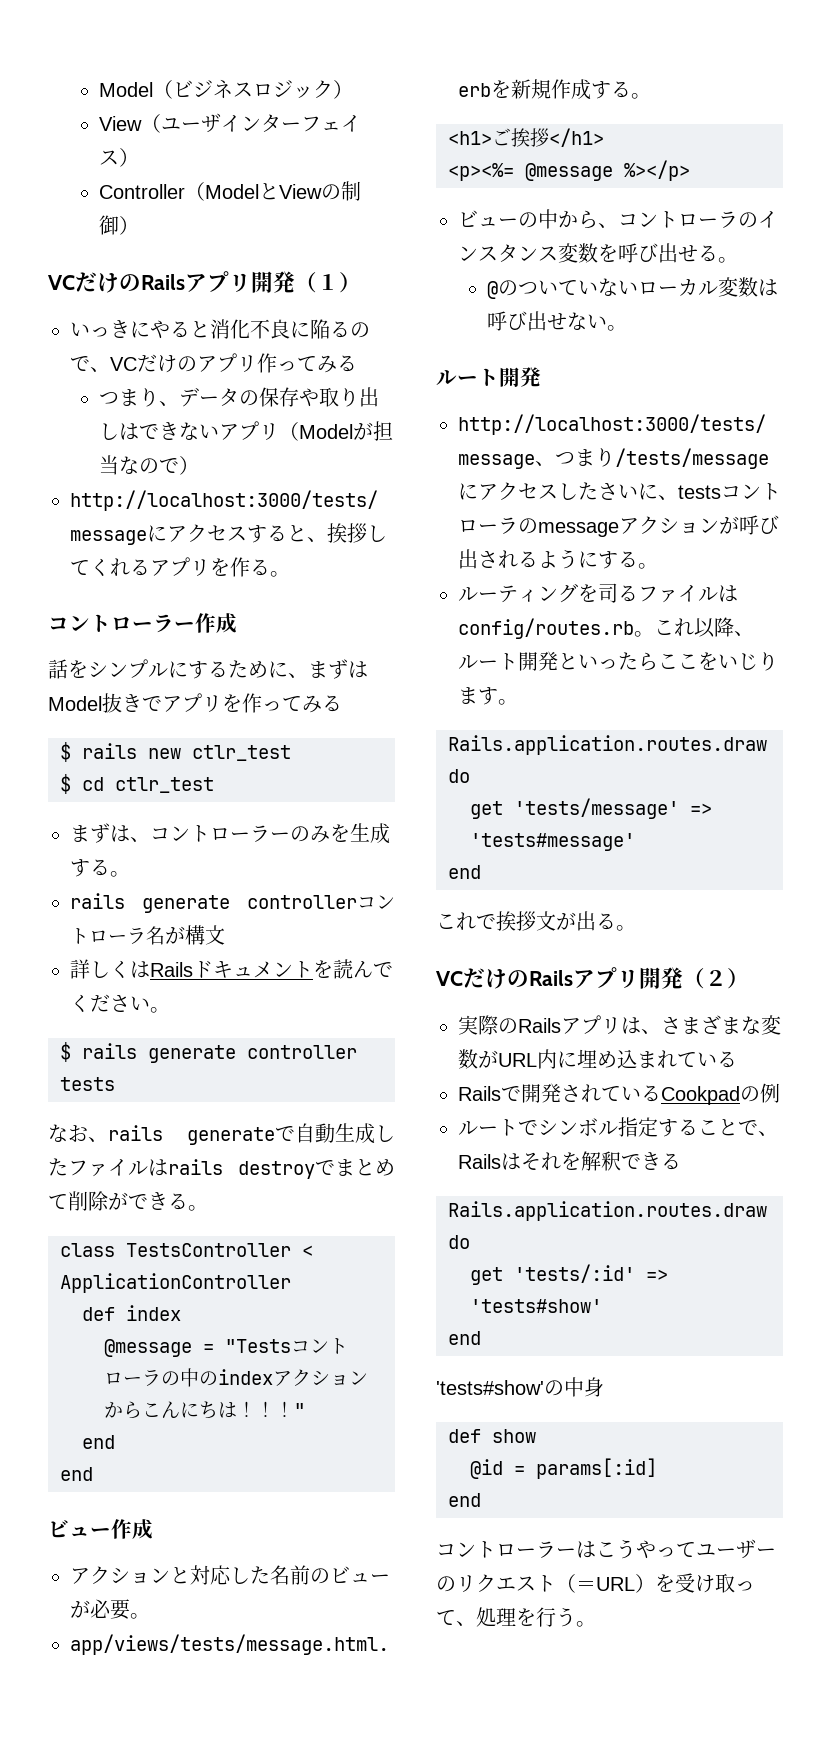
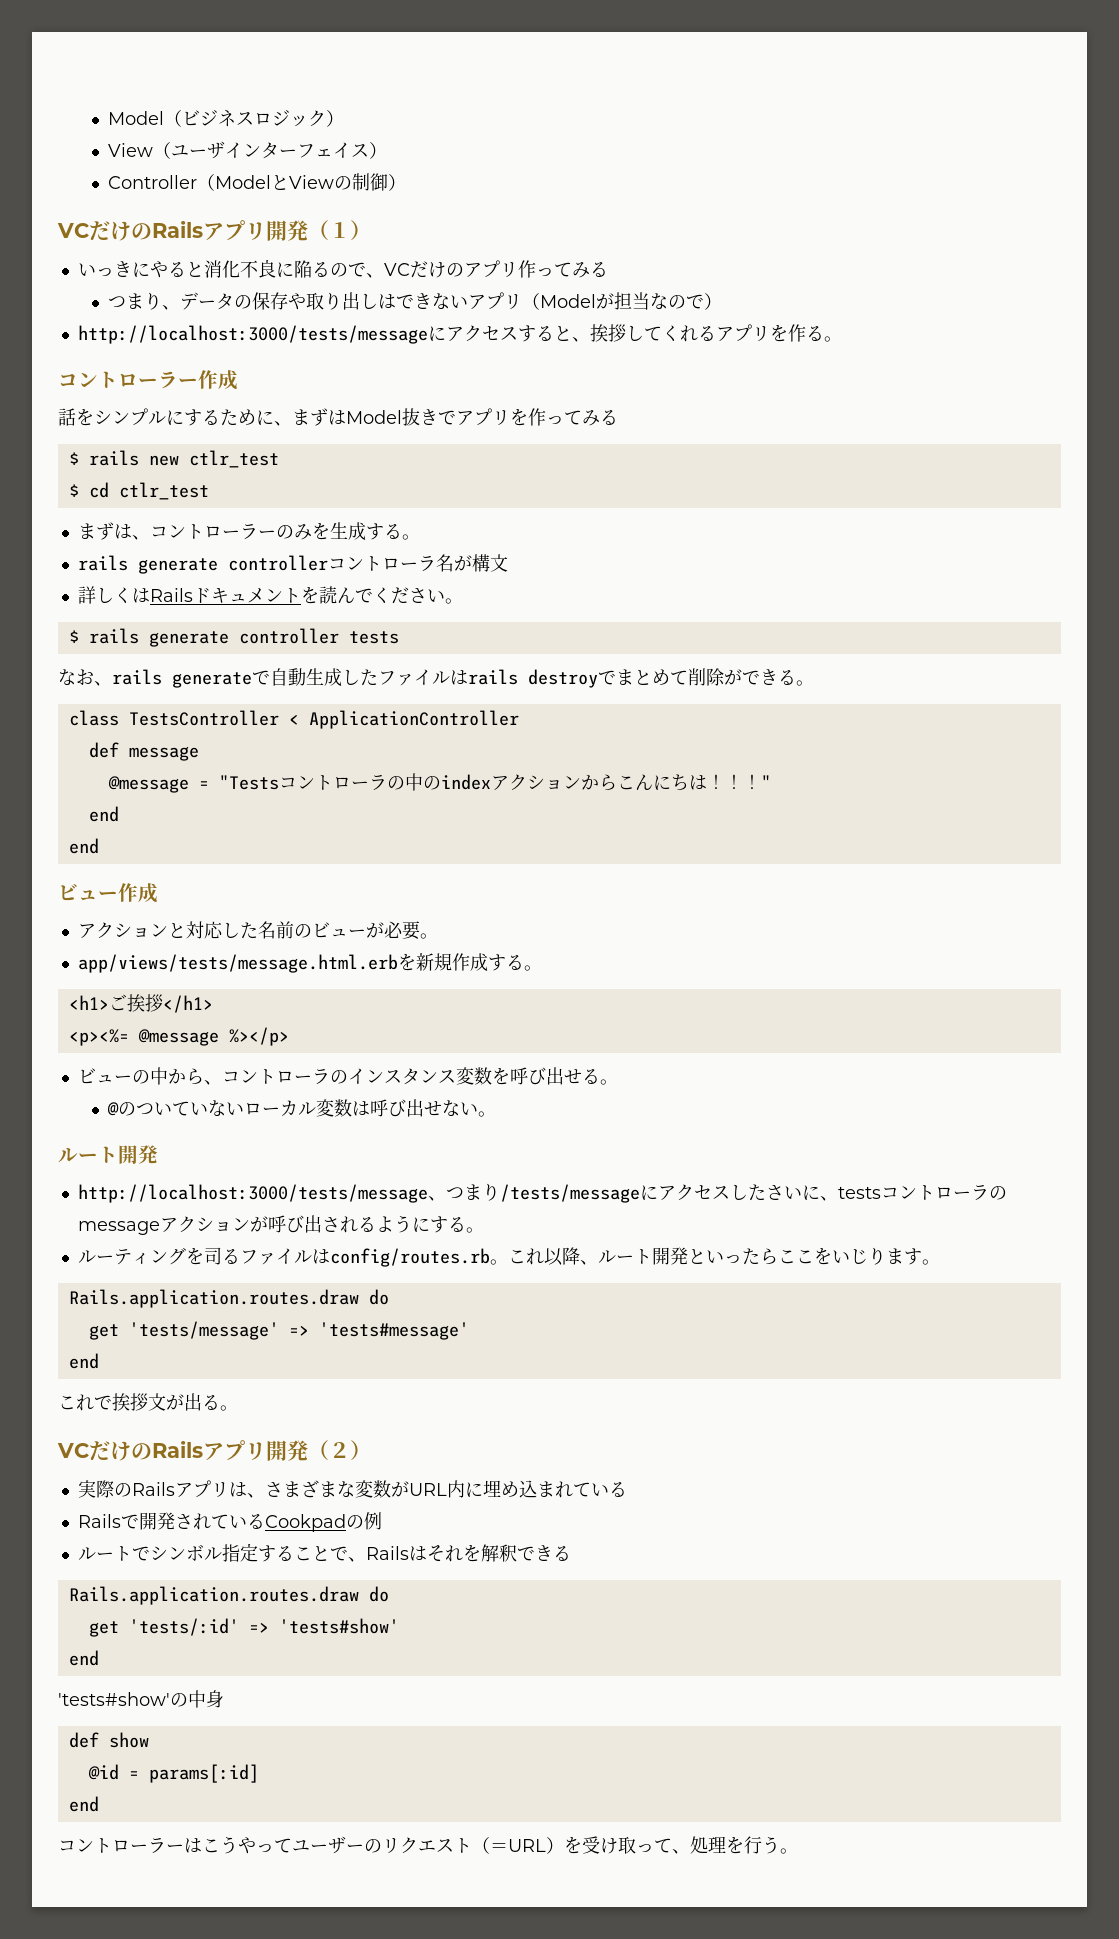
[126,1305,181,1321] index -> [128,746,199,761] message

